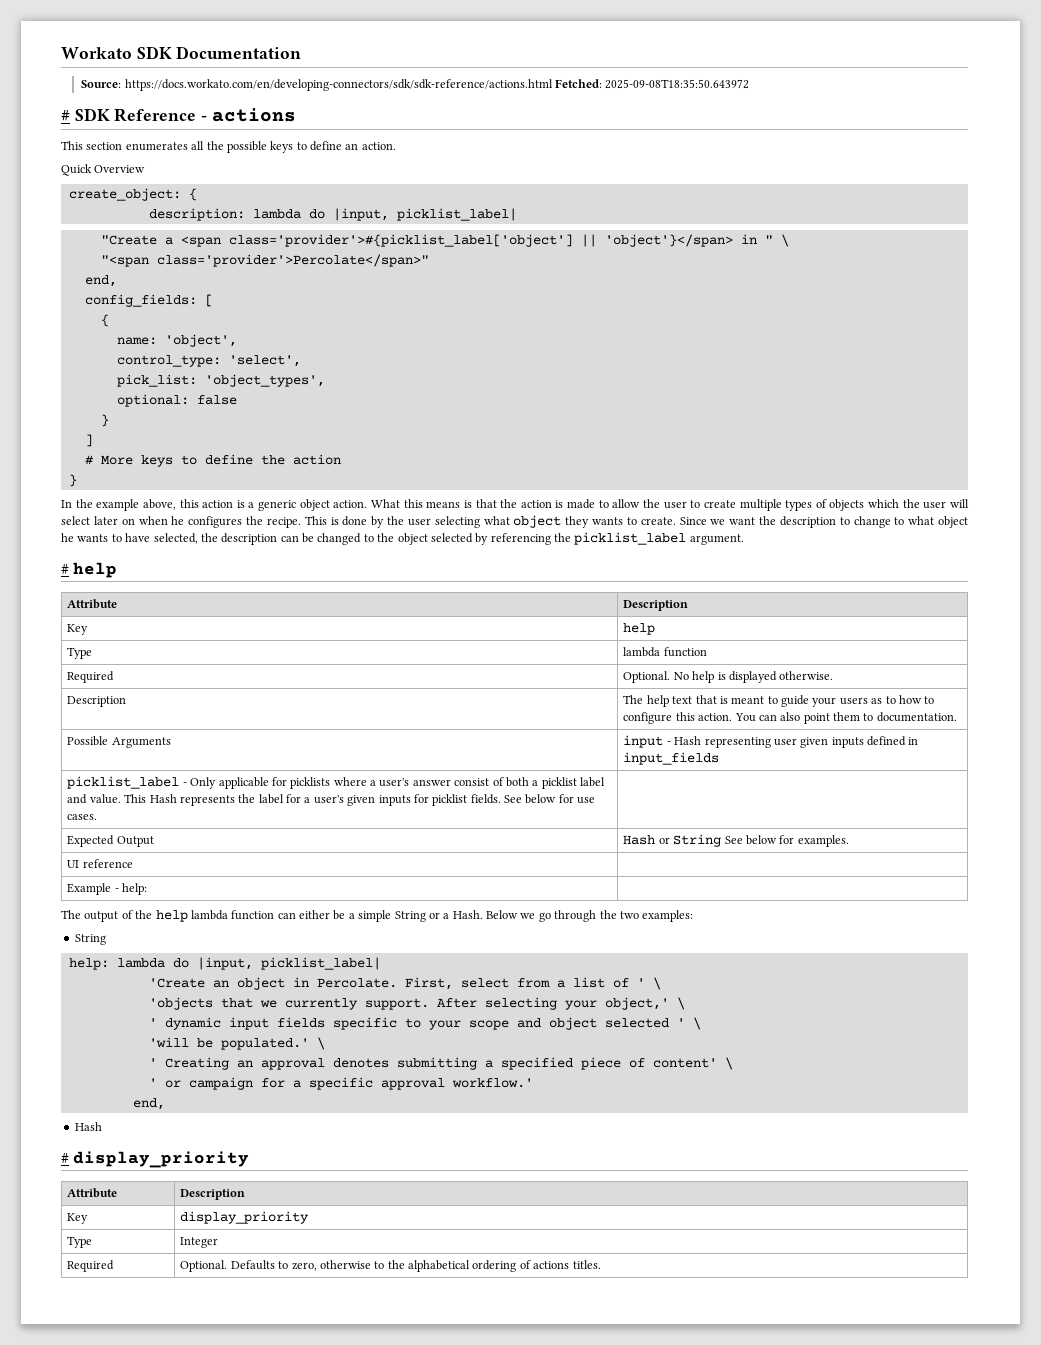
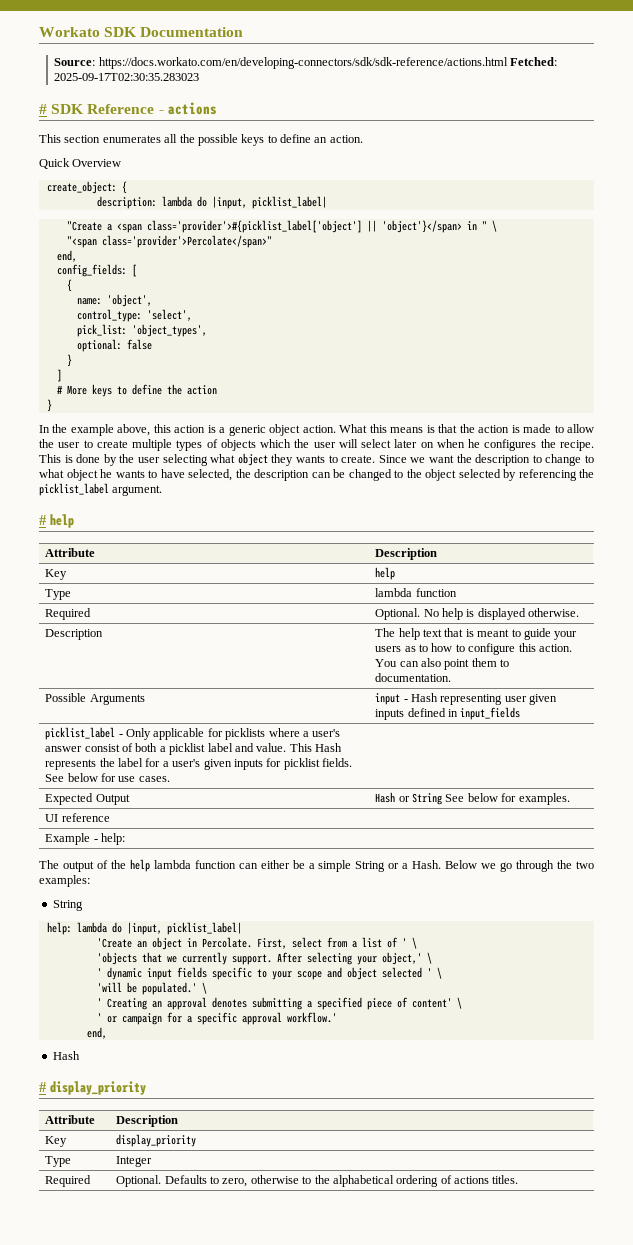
[605,79,750,89] 2025-09-08T18:35:50.643972 -> [54,73,200,81] 2025-09-17T02:30:35.283023

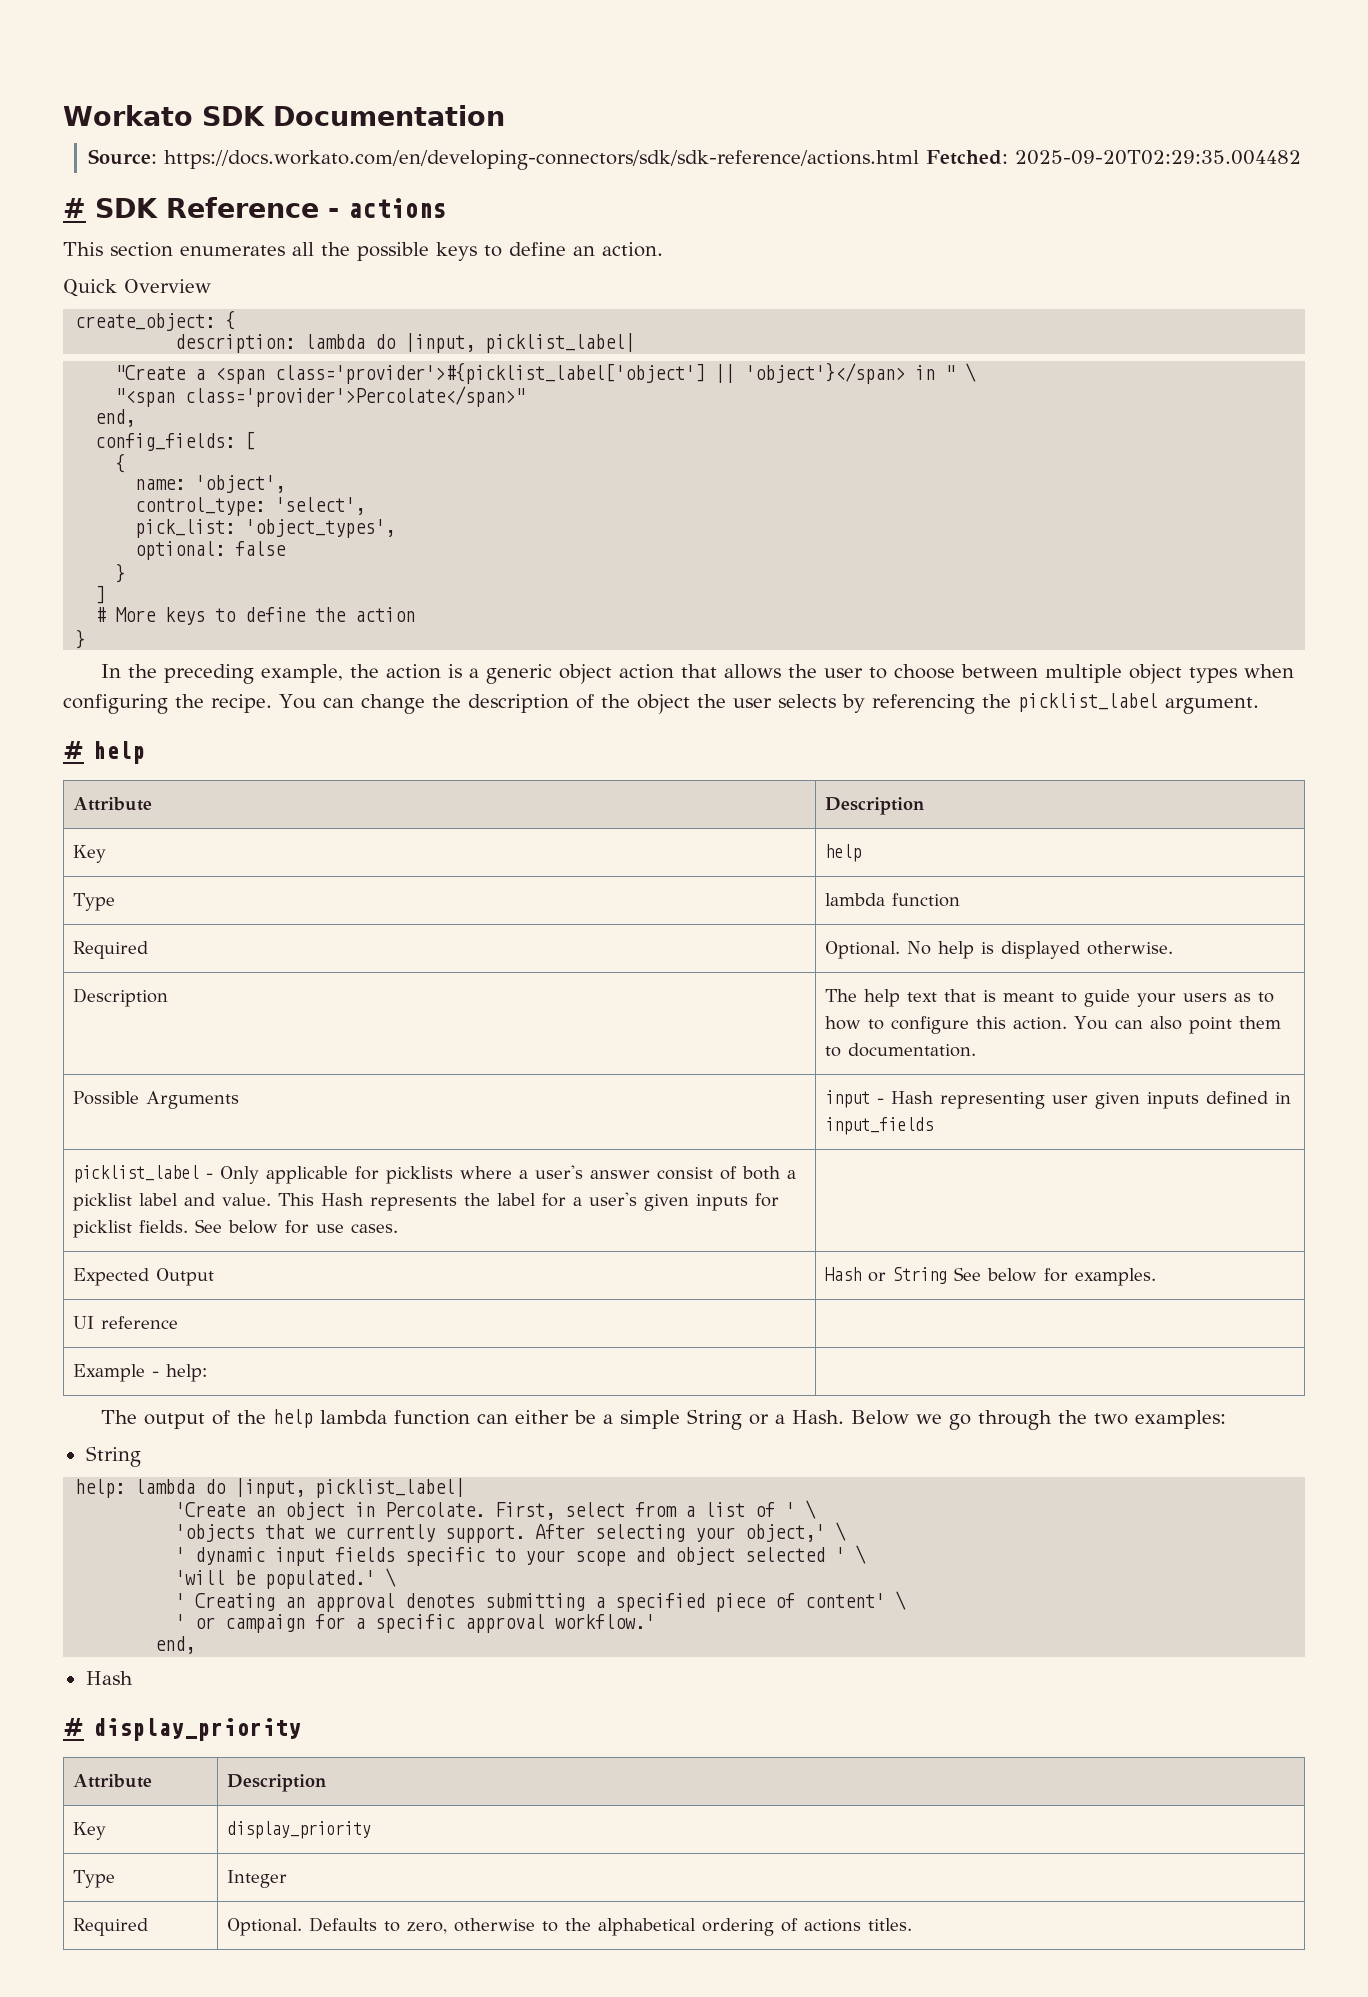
[54,73,200,81] 2025-09-17T02:30:35.283023 -> [1015,150,1302,165] 2025-09-20T02:29:35.004482
[70,424,171,436] example above, this -> [164,664,380,684] preceding example, the
[302,424,595,433] [39,439,594,451] [39,453,595,466] [39,469,501,481] action. What this means is that the action is made to allow the user to create multiple types of objects which the user will select later on when he configures the recipe. This is done by the user selecting what object they wants to create. Since we want the description to change to what object he wants to have selected, the description can be changed to the object selected -> [619,664,1295,684] [63,694,836,714] action that allows the user to choose between multiple object types when configuring the recipe. You can change the description of the object the user selects

